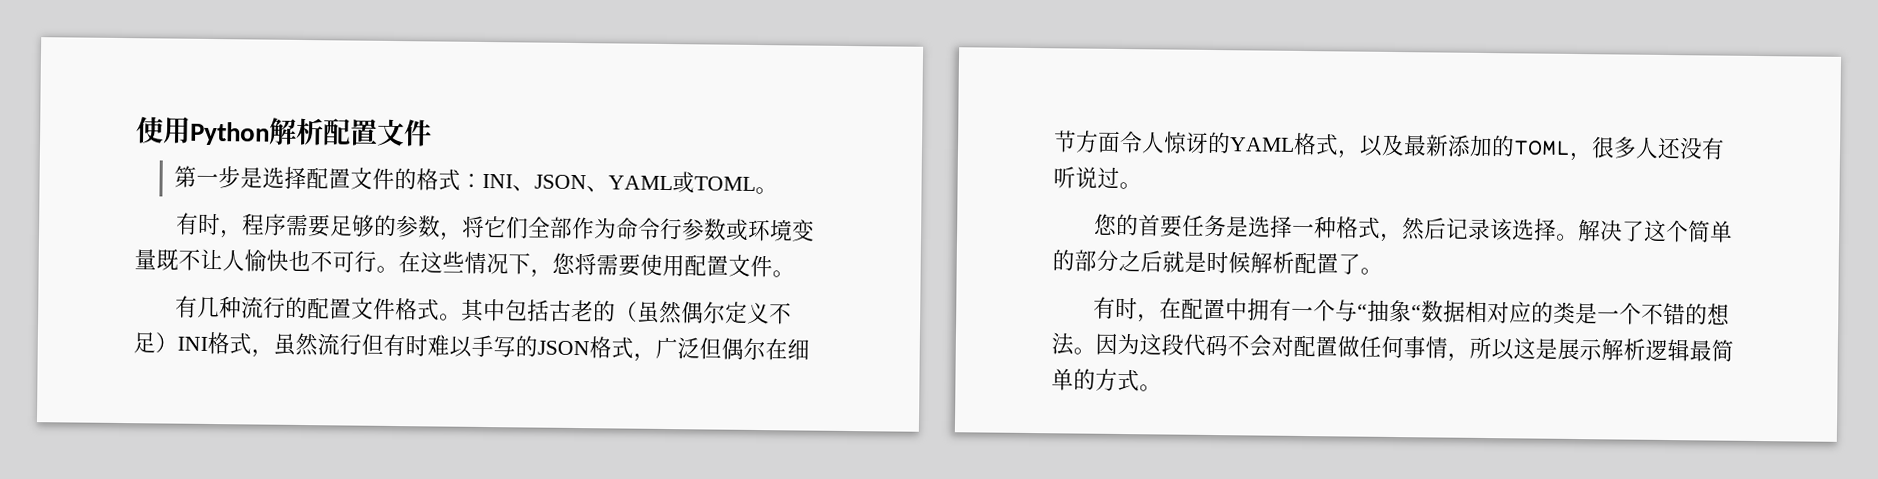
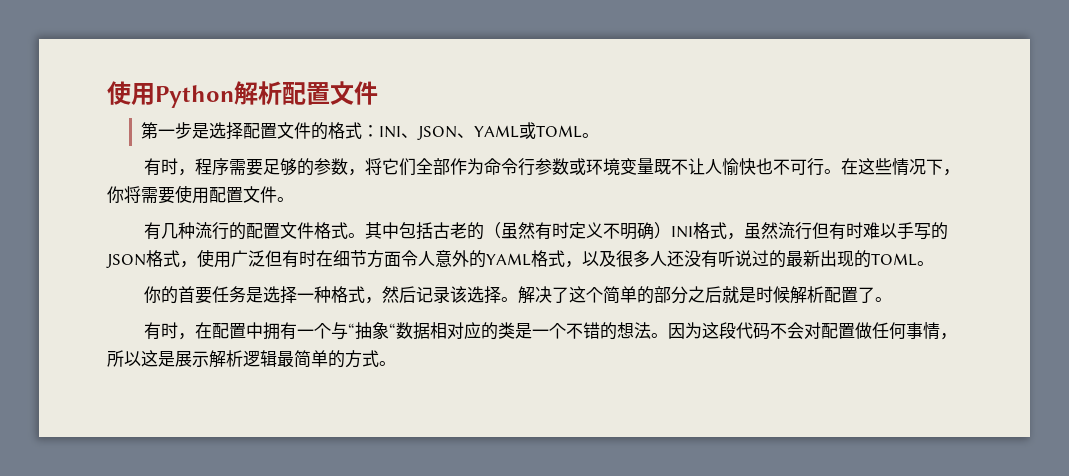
[552,252,575,274] 您 -> [107,186,124,203] 你
[680,301,792,325] [133,332,156,354] 偶尔定义不足 -> [535,222,655,240] 有时定义不明确
[655,336,766,361] 广泛但偶尔 -> [197,249,316,268] 使用广泛但有时
[1163,131,1209,154] 惊讶 -> [435,250,469,267] 意外
[1403,134,1592,162] 最新添加的TOML， -> (616, 258) none
[1119,181,1142,190] [1093,213,1117,235] 。 // 您 -> [769,250,934,268] [144,286,162,303] 的最新出现的TOML。 // 你

